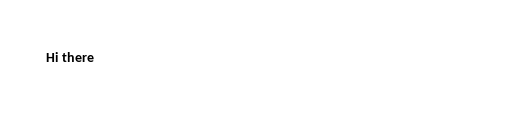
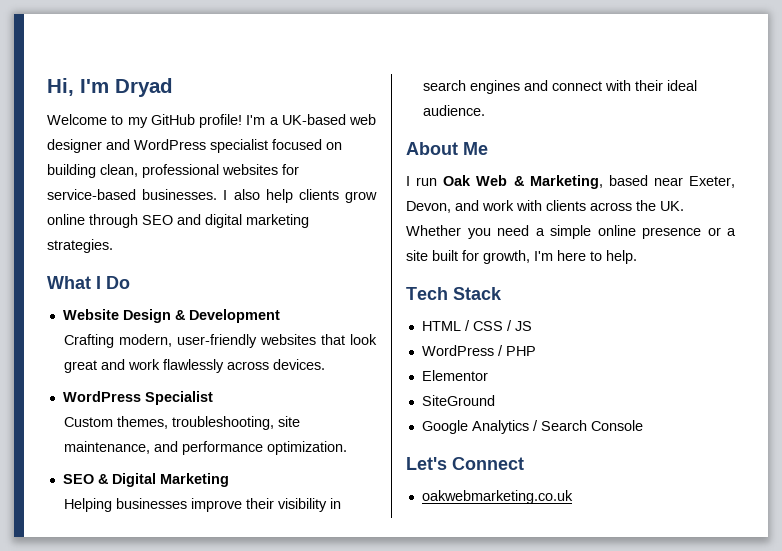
[46,52,94,62] Hi there -> [47,78,173,97] [47,114,376,128] [47,139,342,153] [47,164,299,178] [47,189,377,203] [47,214,309,228] [47,239,113,253] [47,276,130,289] [62,309,280,323] [63,334,377,348] [63,359,325,373] [62,391,213,405] [63,416,300,430] [63,441,347,455] [62,473,229,487] [63,498,341,512] [422,80,697,94] [422,105,485,116] [406,142,488,155] [406,175,735,189] [406,200,684,213] [406,225,736,239] [406,250,637,264] [406,287,502,300] [421,320,532,331] [421,345,536,356] [421,370,488,381] [421,395,495,406] [421,420,643,434] [406,457,524,470] [421,490,573,504] Hi, I'm Dryad // Welcome to my GitHub profile! I'm a UK-based web designer and WordPress specialist focused on building clean, professional websites for service-based businesses. I also help clients grow online through SEO and digital marketing strategies. // What I Do // Website Design & Development // Crafting modern, user-friendly websites that look great and work flawlessly across devices. // WordPress Specialist // Custom themes, troubleshooting, site maintenance, and performance optimization. // SEO & Digital Marketing // Helping businesses improve their visibility in search engines and connect with their ideal audience. // About Me // I run Oak Web & Marketing, based near Exeter, Devon, and work with clients across the UK. Whether you need a simple online presence or a site built for growth, I'm here to help. // Tech Stack // HTML / CSS / JS // WordPress / PHP // Elementor // SiteGround // Google Analytics / Search Console // Let's Connect // oakwebmarketing.co.uk

